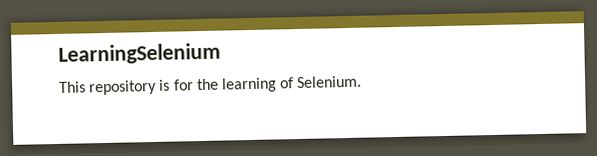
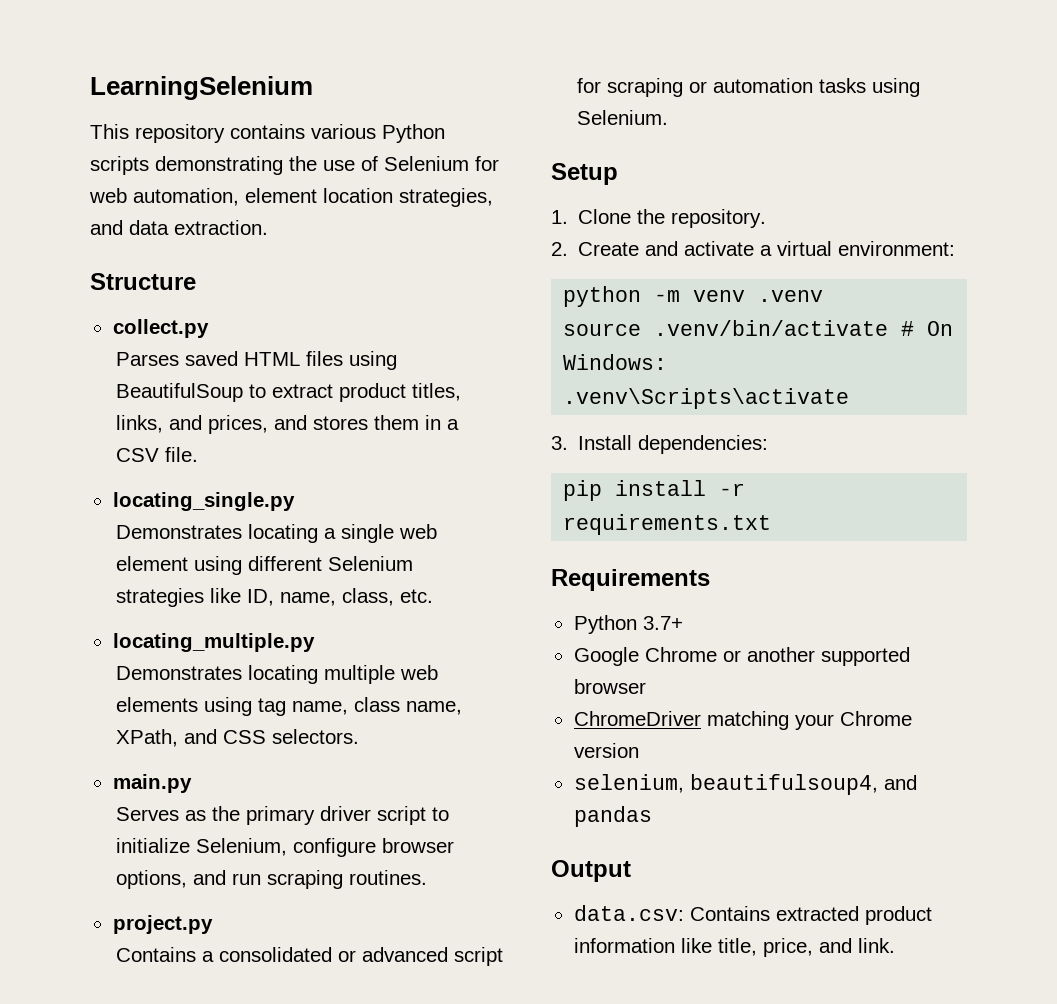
[159,75,363,93] is for the learning of Selenium. -> [230,124,445,143] [90,156,499,175] [89,188,493,207] [90,220,268,235] [90,273,196,290] [112,319,209,338] [116,351,398,370] [116,383,462,402] [116,415,460,434] [116,447,199,462] [112,492,295,511] [116,524,438,543] [116,556,414,575] [116,588,434,607] [112,633,315,652] [116,665,439,684] [116,697,463,716] [116,729,360,747] [112,774,192,793] [116,806,450,825] [116,838,455,857] [116,870,428,889] [112,915,213,934] [116,947,504,966] [577,78,921,97] [577,110,669,125] [551,163,618,185] [551,209,767,228] [551,241,956,256] [563,286,824,307] [563,320,954,336] [563,354,668,370] [563,388,850,409] [551,435,769,454] [563,480,746,501] [563,514,772,535] [551,569,710,591] [573,615,683,634] [573,647,910,666] [573,679,646,694] [573,711,912,730] [573,743,639,758] [573,774,917,795] [573,806,652,827] [551,860,631,882] [573,905,932,925] [573,938,895,957] contains various Python scripts demonstrating the use of Selenium for web automation, element location strategies, and data extraction. // Structure // collect.py // Parses saved HTML files using BeautifulSoup to extract product titles, links, and prices, and stores them in a CSV file. // locating_single.py // Demonstrates locating a single web element using different Selenium strategies like ID, name, class, etc. // locating_multiple.py // Demonstrates locating multiple web elements using tag name, class name, XPath, and CSS selectors. // main.py // Serves as the primary driver script to initialize Selenium, configure browser options, and run scraping routines. // project.py // Contains a consolidated or advanced script for scraping or automation tasks using Selenium. // Setup // 1. Clone the repository. // 2. Create and activate a virtual environment: // python -m venv .venv // source .venv/bin/activate # On Windows: .venv\Scripts\activate // 3. Install dependencies: // pip install -r requirements.txt // Requirements // Python 3.7+ // Google Chrome or another supported browser // ChromeDriver matching your Chrome version // selenium, beautifulsoup4, and pandas // Output // data.csv: Contains extracted product information like title, price, and link.

